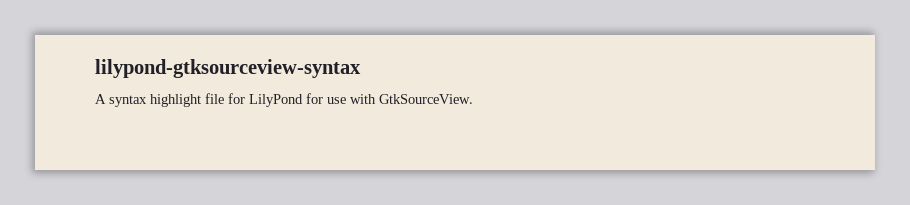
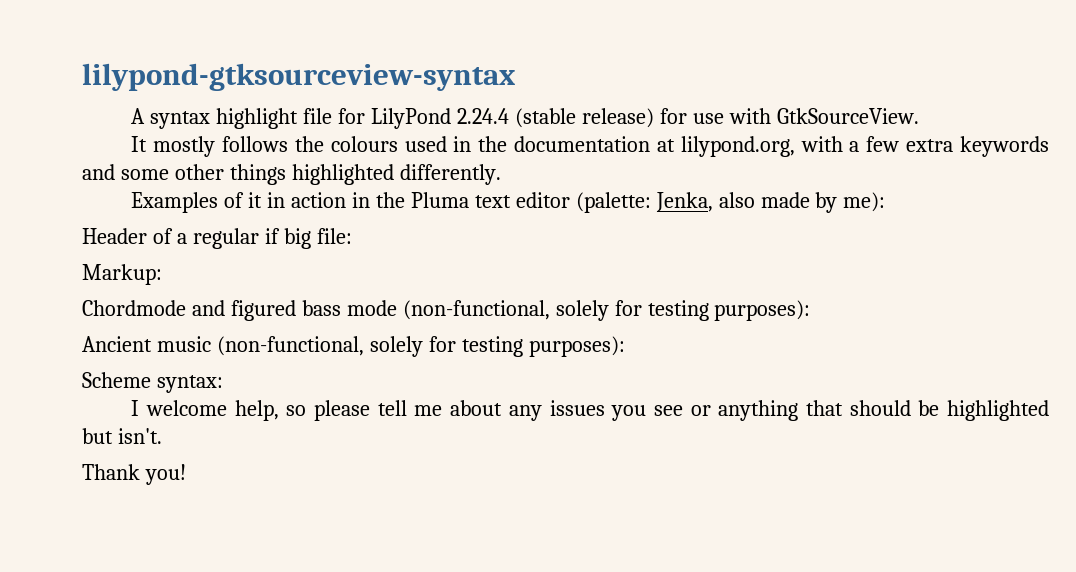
(303, 100) none -> [456,108,654,128] 2.24.4 (stable release)
(473, 99) none -> [131,136,1049,157] [82,164,501,185] [131,192,886,213] [82,228,352,249] [82,264,162,285] [82,300,811,321] [82,336,625,357] [82,372,223,393] [131,400,1050,421] [82,428,162,444] [82,464,186,485] // It mostly follows the colours used in the documentation at lilypond.org, with a few extra keywords and some other things highlighted differently. // Examples of it in action in the Pluma text editor (palette: Jenka, also made by me): // Header of a regular if big file: // Markup: // Chordmode and figured bass mode (non-functional, solely for testing purposes): // Ancient music (non-functional, solely for testing purposes): // Scheme syntax: // I welcome help, so please tell me about any issues you see or anything that should be highlighted but isn't. // Thank you!

